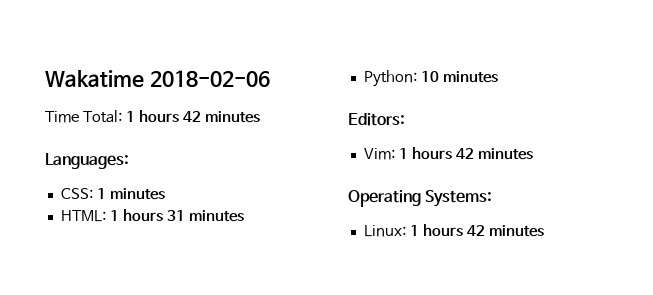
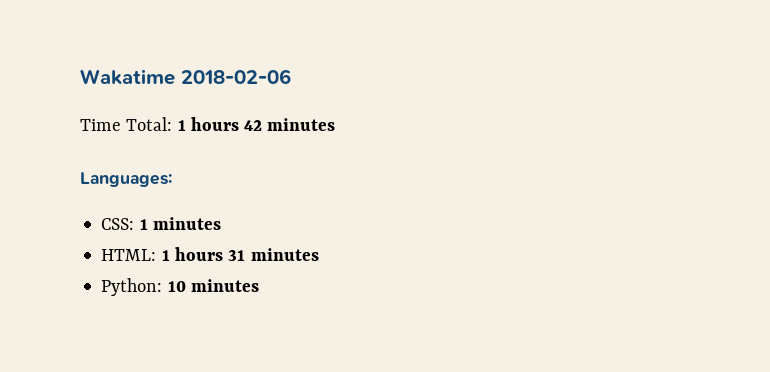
[348,113,405,126] [363,147,533,160] [348,190,493,207] [363,224,544,237] // Editors: // Vim: 1 hours 42 minutes // Operating Systems: // Linux: 1 hours 42 minutes -> (259, 285) none

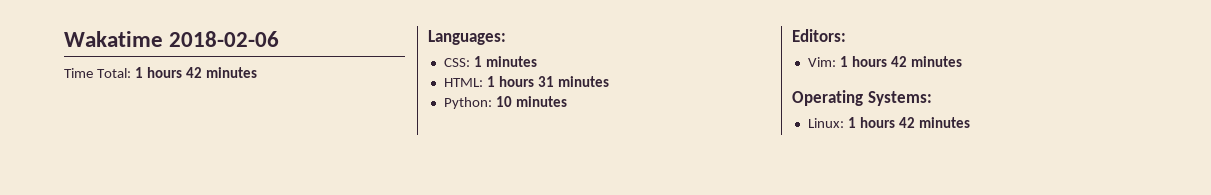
(259, 285) none -> [792,29,846,42] [807,56,962,67] [792,90,932,106] [807,117,970,128] // Editors: // Vim: 1 hours 42 minutes // Operating Systems: // Linux: 1 hours 42 minutes

